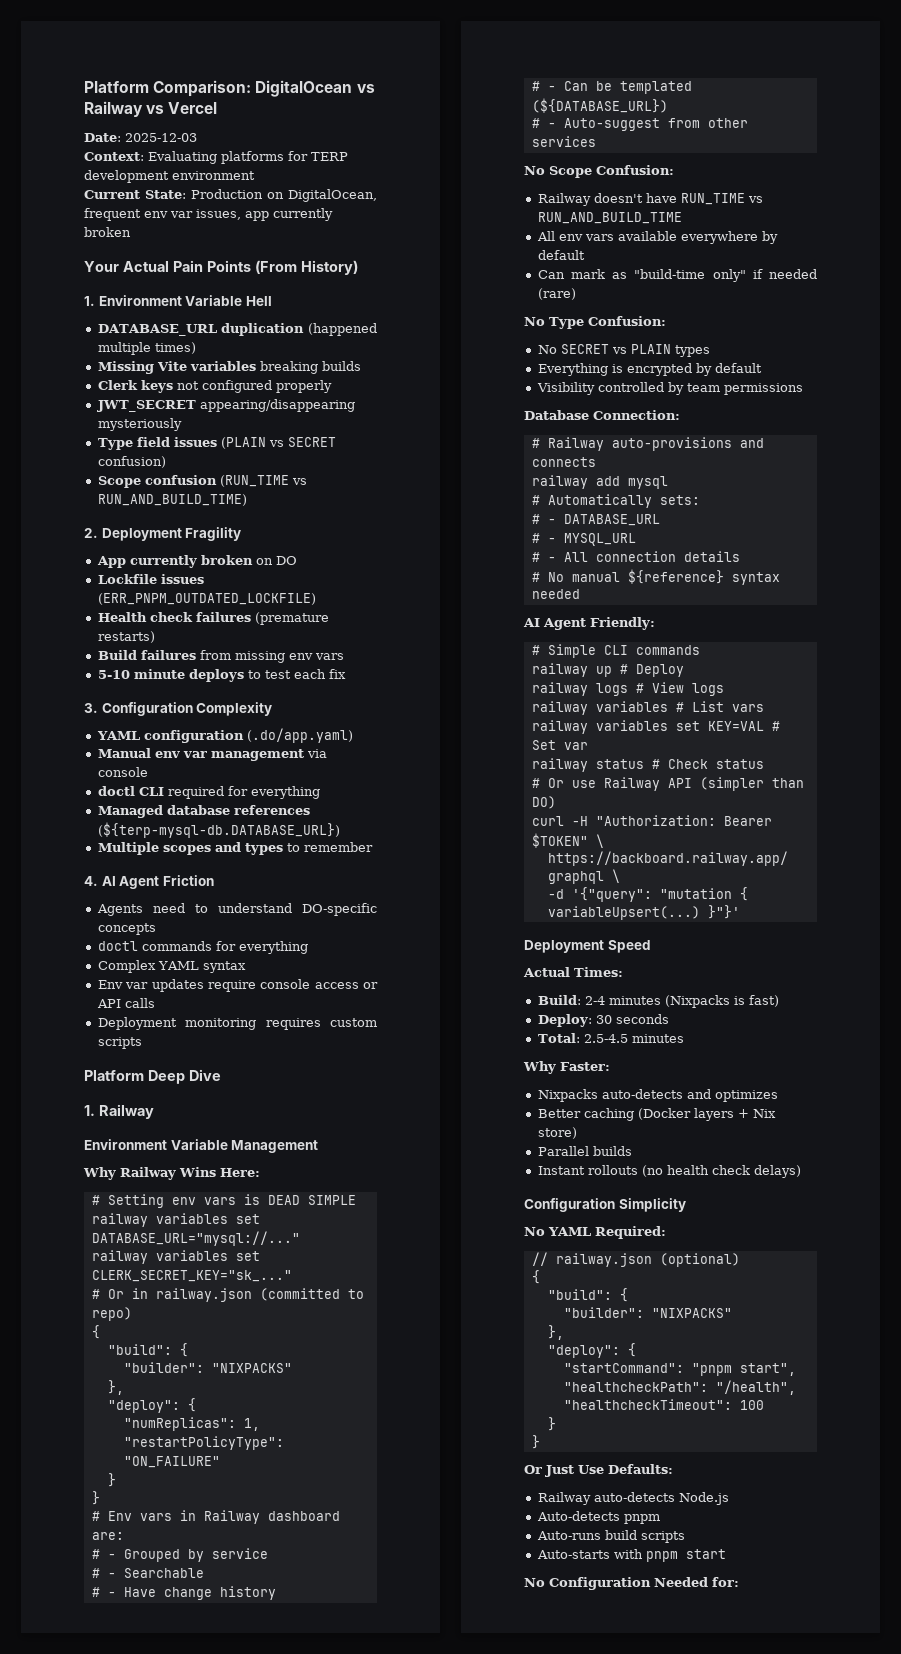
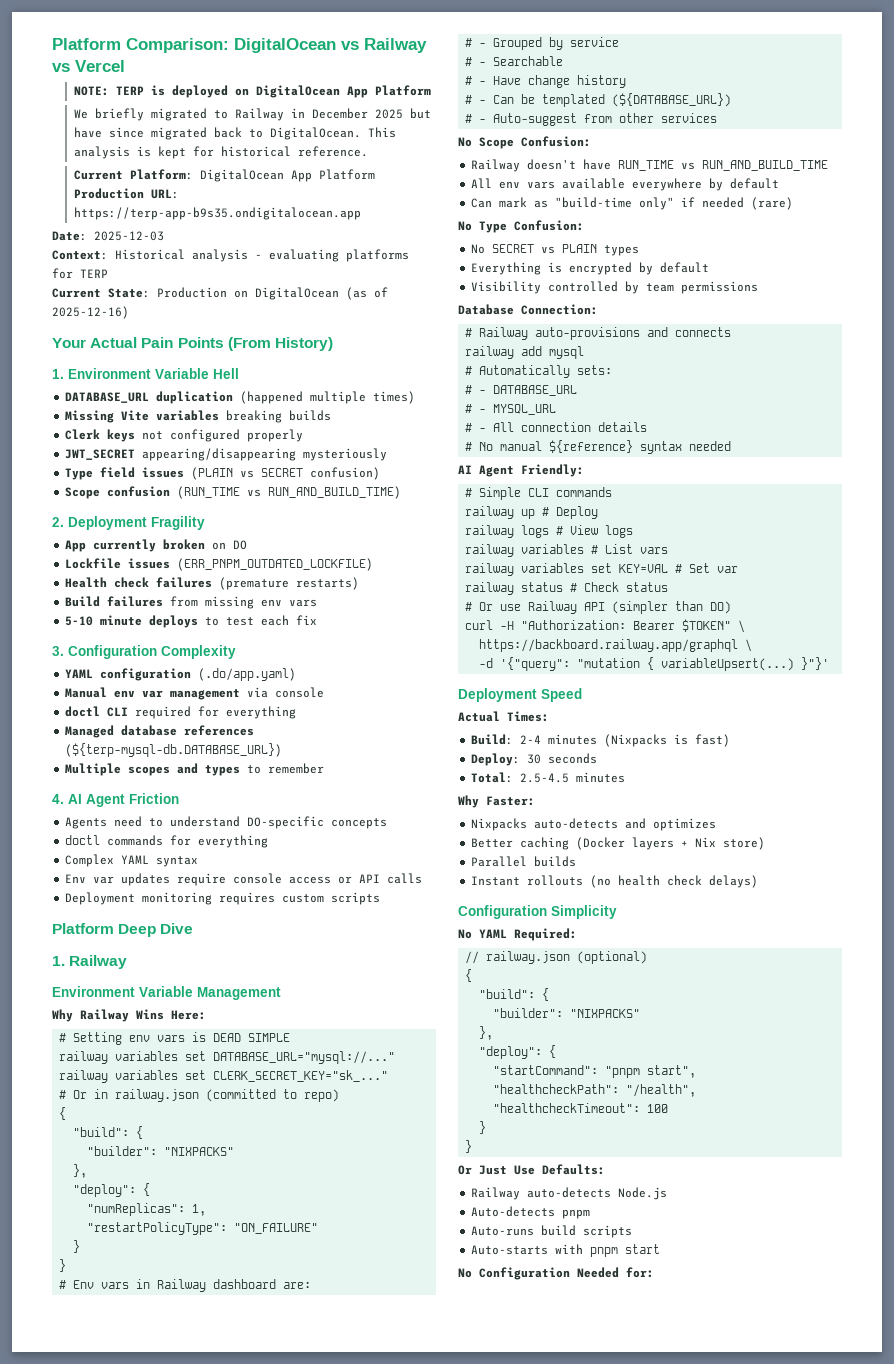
(218, 108) none -> [73,85,431,98] [73,108,431,121] [73,127,396,140] [73,146,368,159] [73,169,375,182] [73,188,179,199] [73,207,361,220] // NOTE: TERP is deployed on DigitalOcean App Platform // We briefly migrated to Railway in December 2025 but have since migrated back to DigitalOcean. This analysis is kept for historical reference. // Current Platform: DigitalOcean App Platform Production URL: https://terp-app-b9s35.ondigitalocean.app
[148,151,217,164] Evaluating -> [115,249,339,262] Historical analysis - evaluating
[84,170,255,183] development environment -> (108, 273) none
[288,189,377,202] [84,208,333,221] [84,227,131,237] DigitalOcean, frequent env var issues, app currently broken -> [255,287,388,300] [52,306,129,319] DigitalOcean (as of 2025-12-16)

